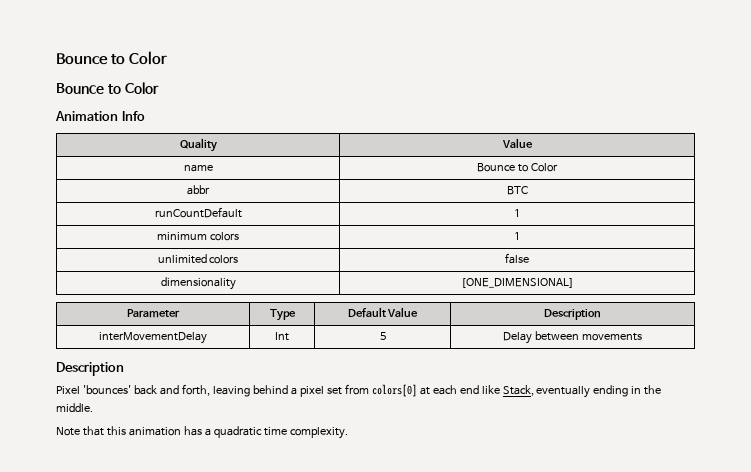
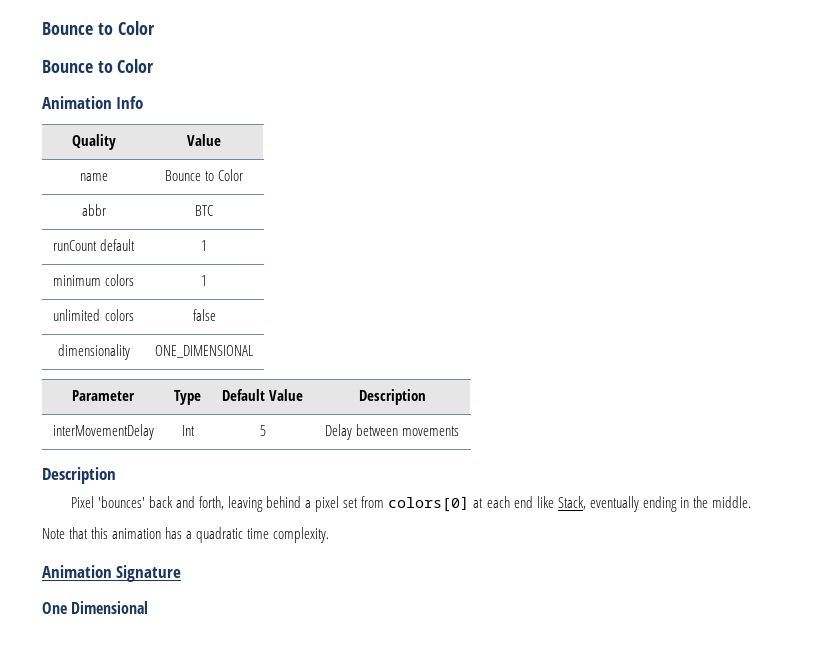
[154,207,242,218] runCountDefault -> [52,239,136,251] runCount default
[460,278,574,288] [ONE_DIMENSIONAL] -> [155,345,253,358] ONE_DIMENSIONAL
(348, 433) none -> [42,565,182,582] [42,601,149,614] // Animation Signature // One Dimensional

